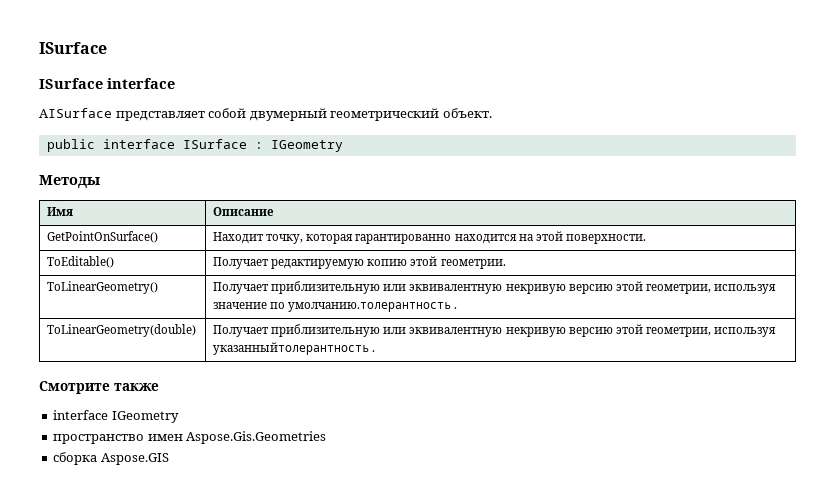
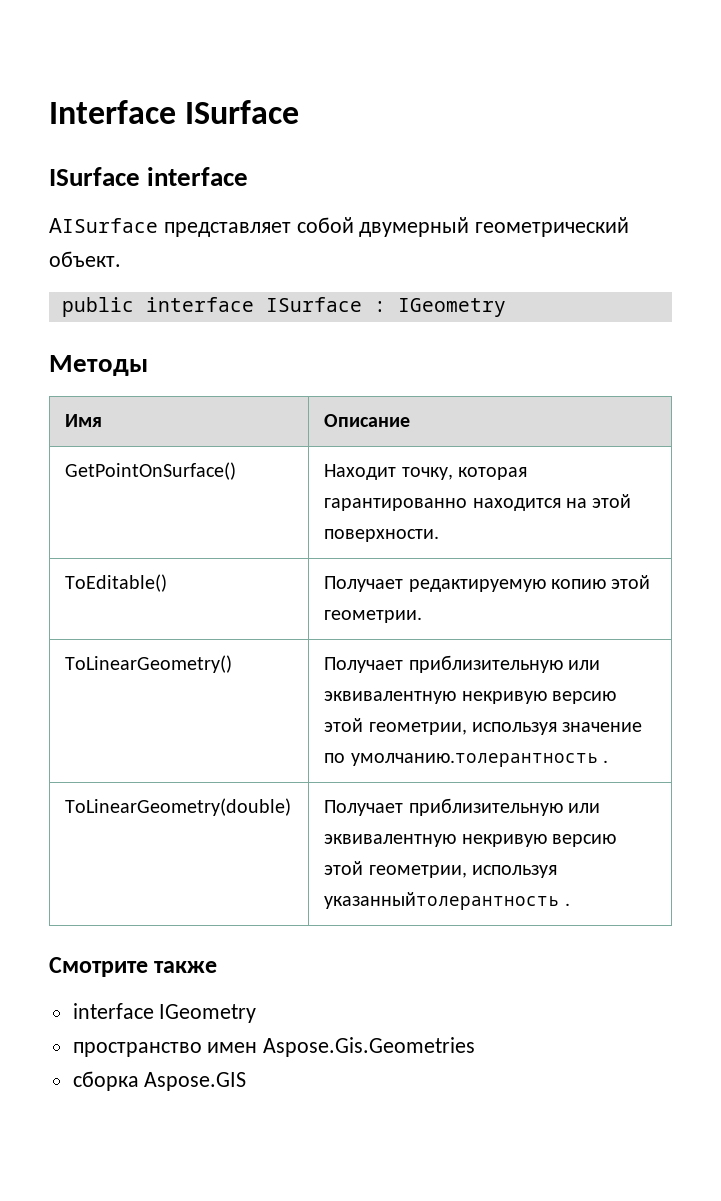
(39, 48) none -> [49,100,176,124] Interface

